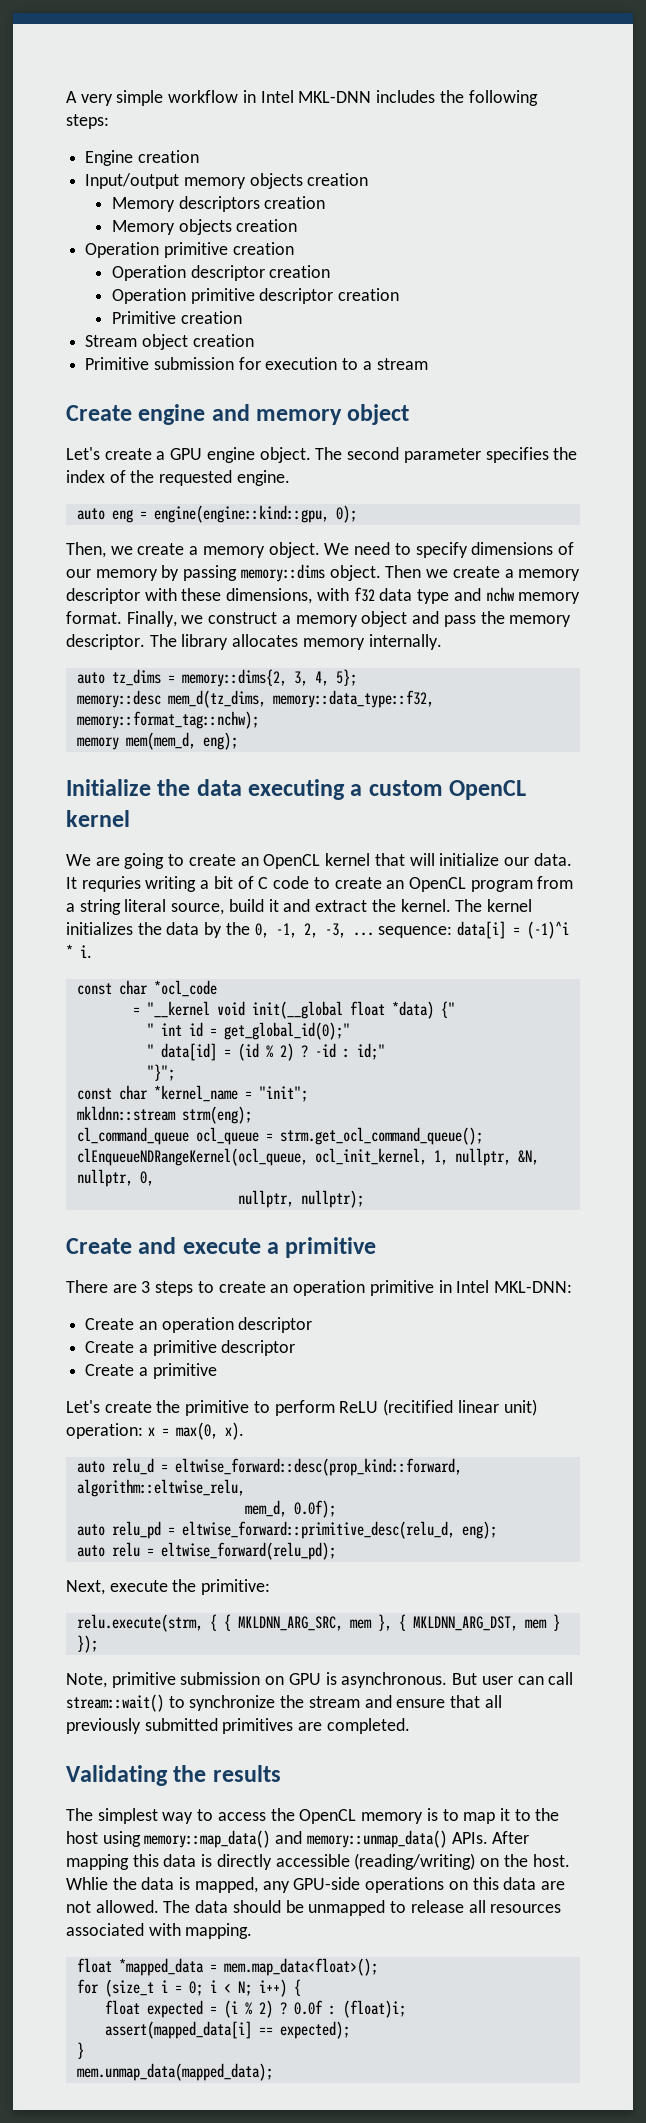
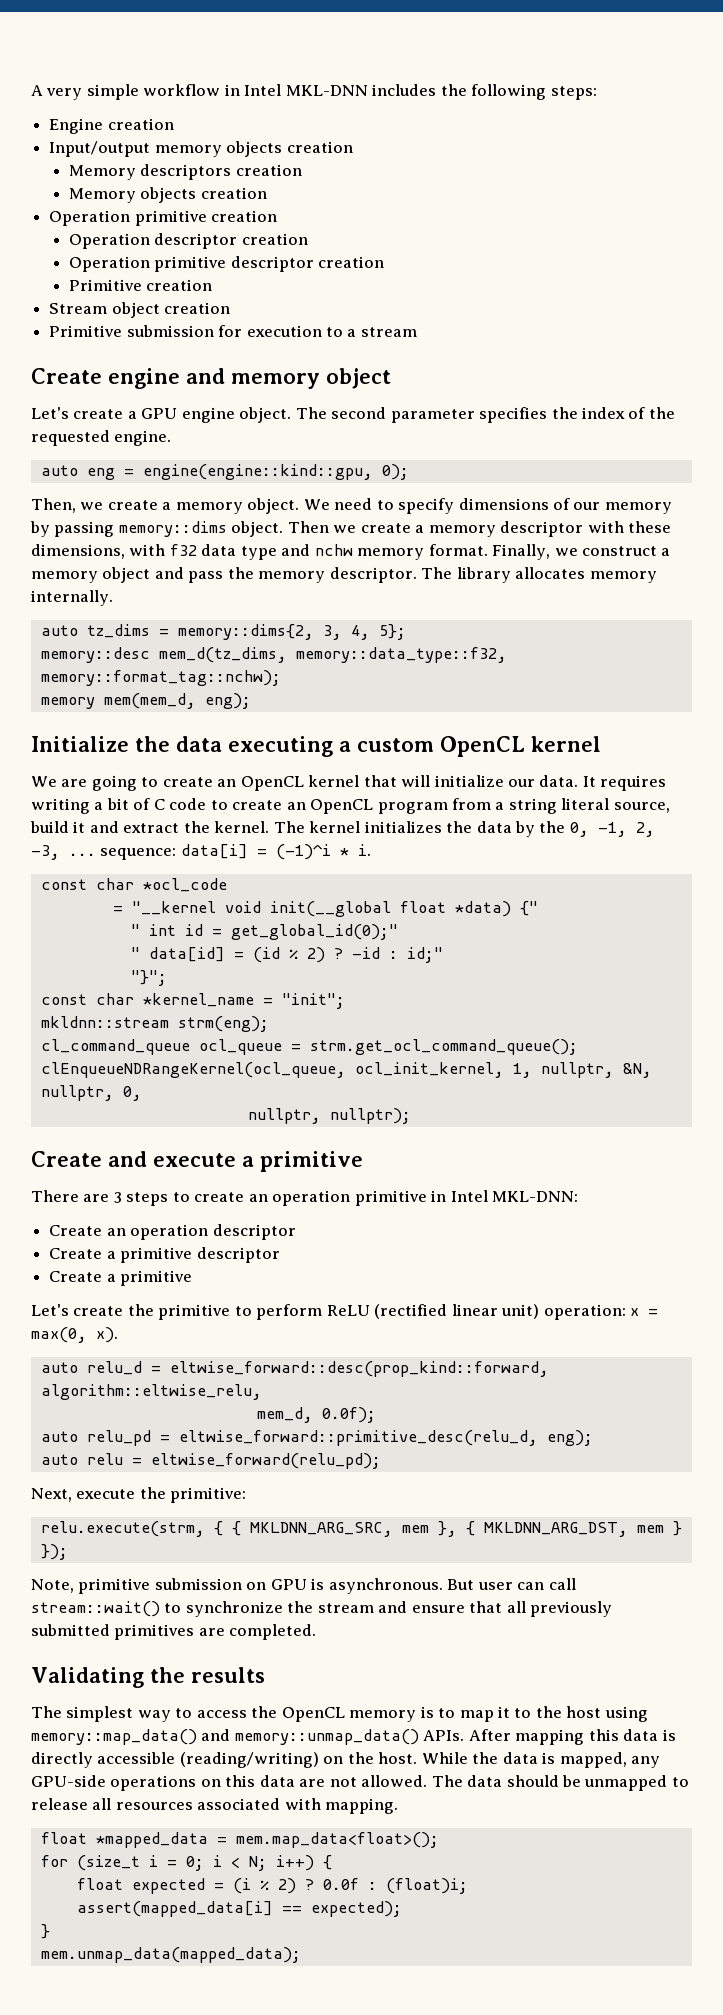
[81,876,141,892] requries -> [600,775,667,791] requires
[383,1399,454,1416] (recitified -> [374,1304,448,1319] (rectified
[66,1877,108,1890] Whlie -> [421,1752,468,1764] While

